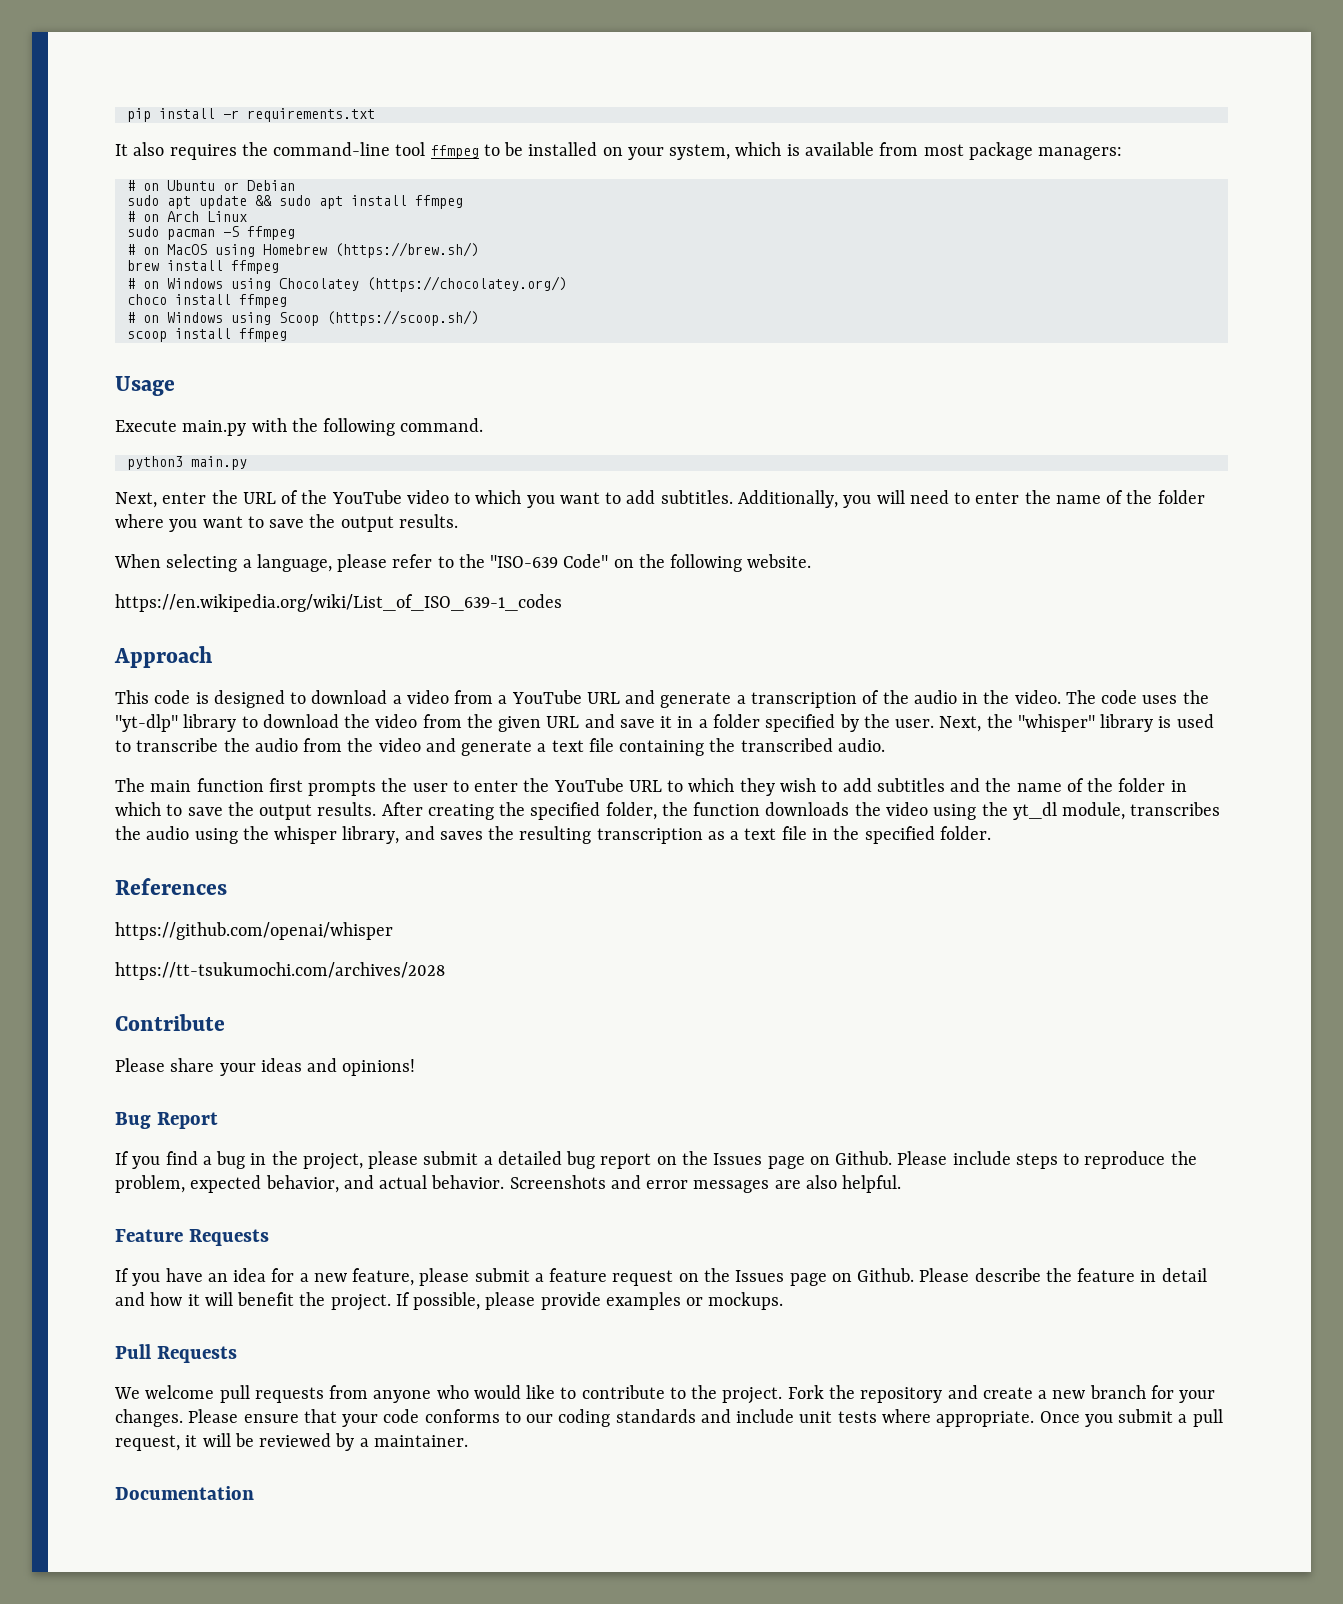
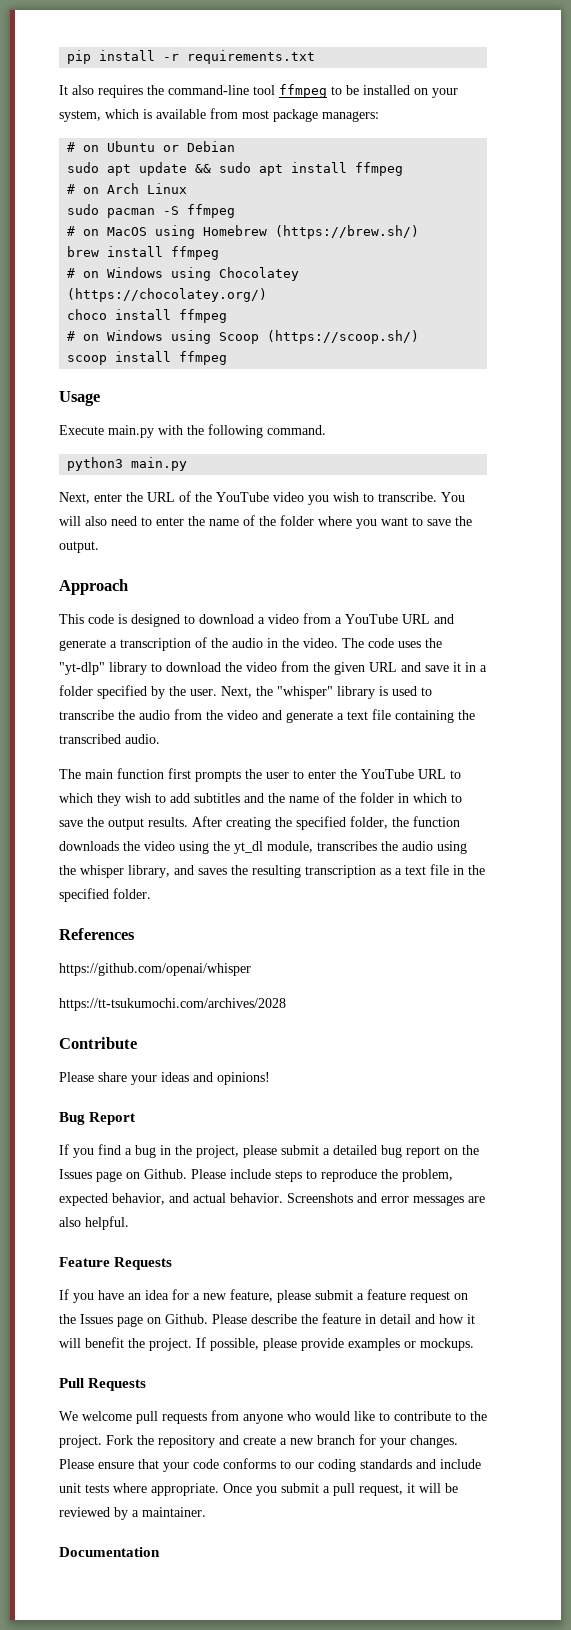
[454,490,905,508] to which you want to add subtitles. Additionally, you will -> [308,492,465,505] [59,516,107,526] you wish to transcribe. You will also
[340,514,458,532] [114,554,812,572] [115,594,562,612] output results. // When selecting a language, please refer to the "ISO-639 Code" on the following website. // https://en.wikipedia.org/wiki/List_of_ISO_639-1_codes -> [59,541,99,553] output.

